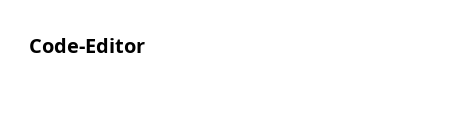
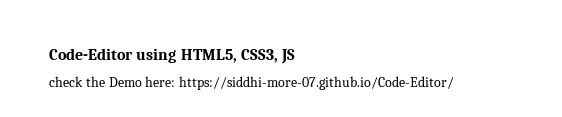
(145, 45) none -> [136,48,296,64] [49,76,455,90] using HTML5, CSS3, JS // check the Demo here: https://siddhi-more-07.github.io/Code-Editor/

